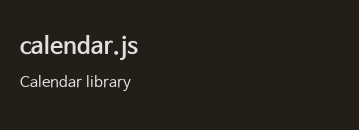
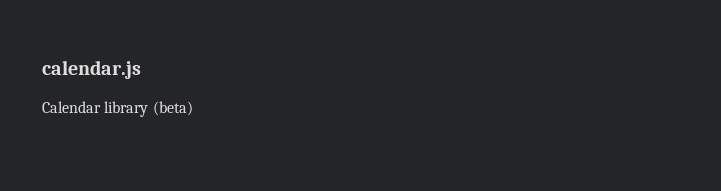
(131, 83) none -> [152,101,193,116] (beta)

